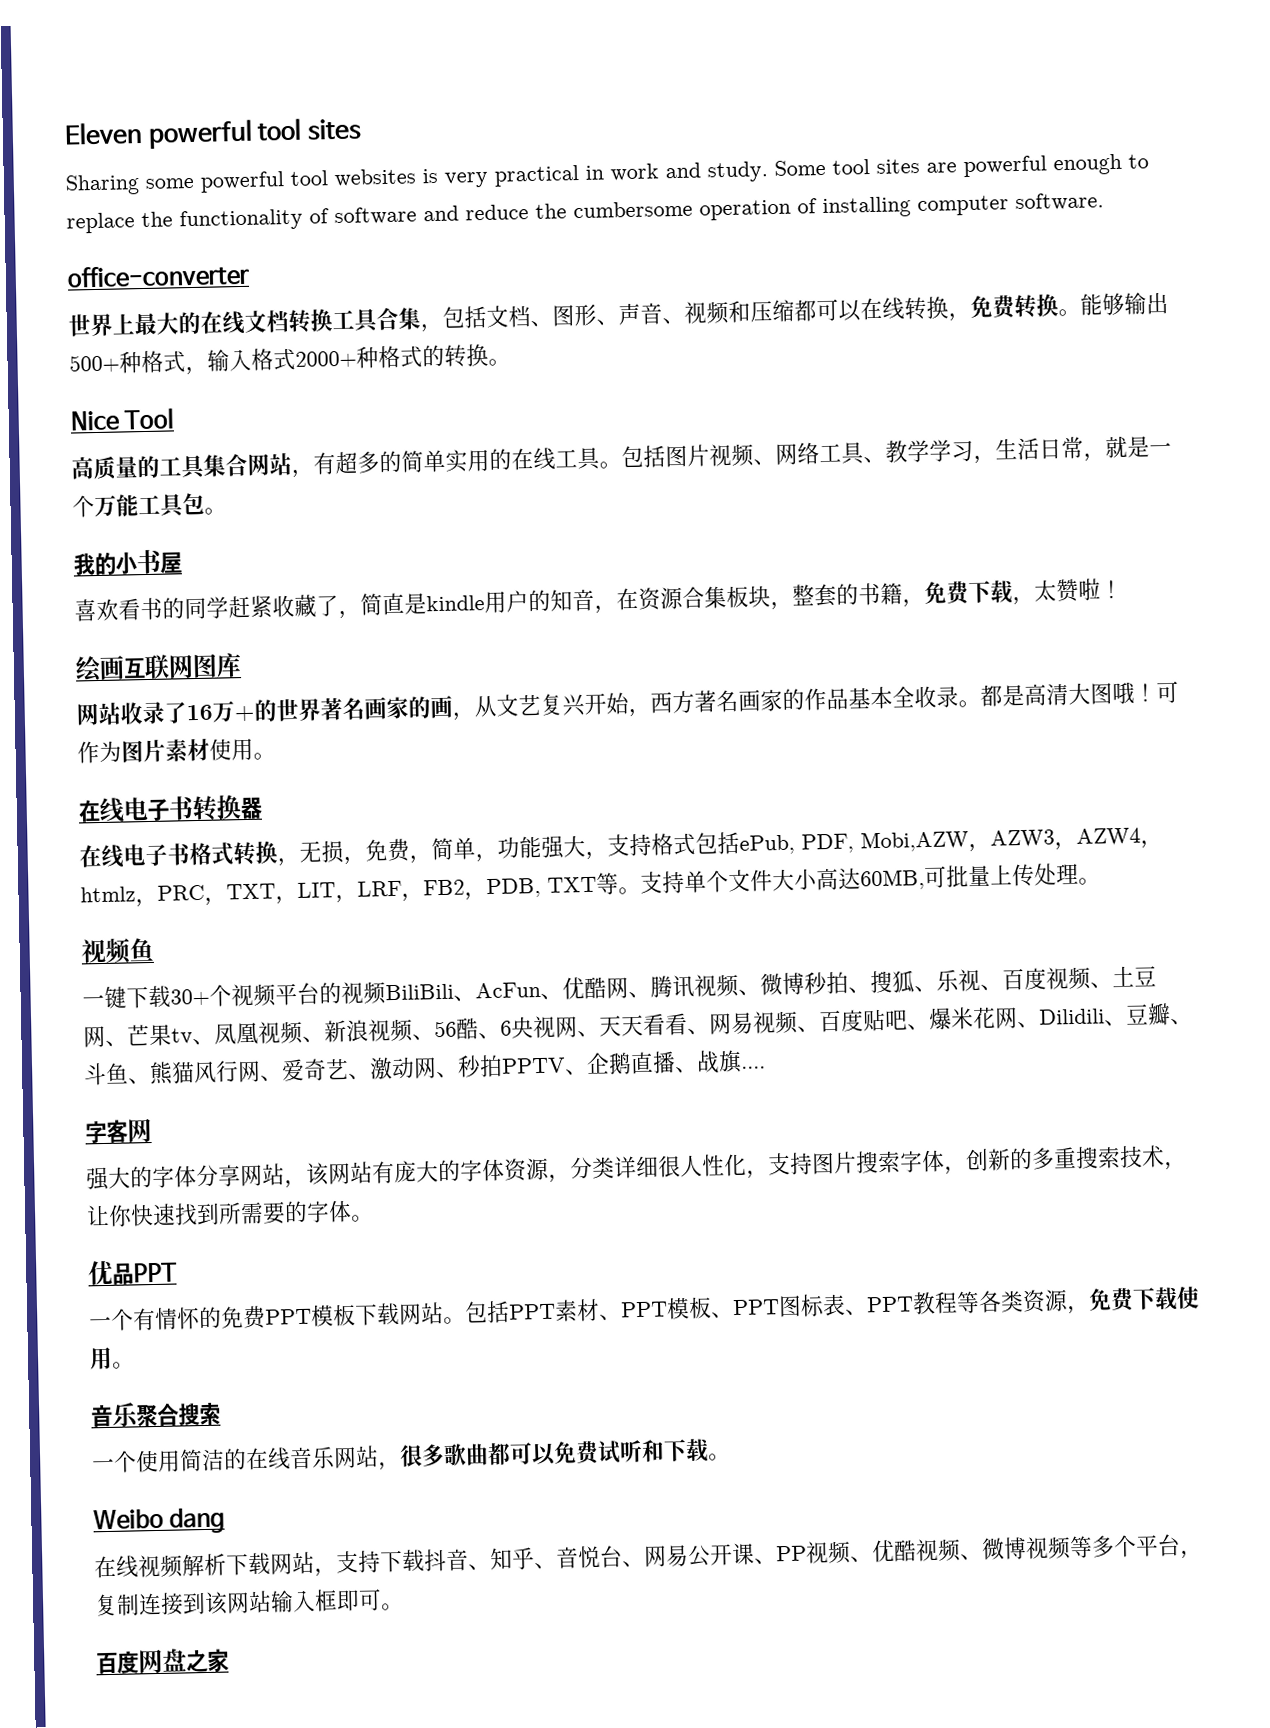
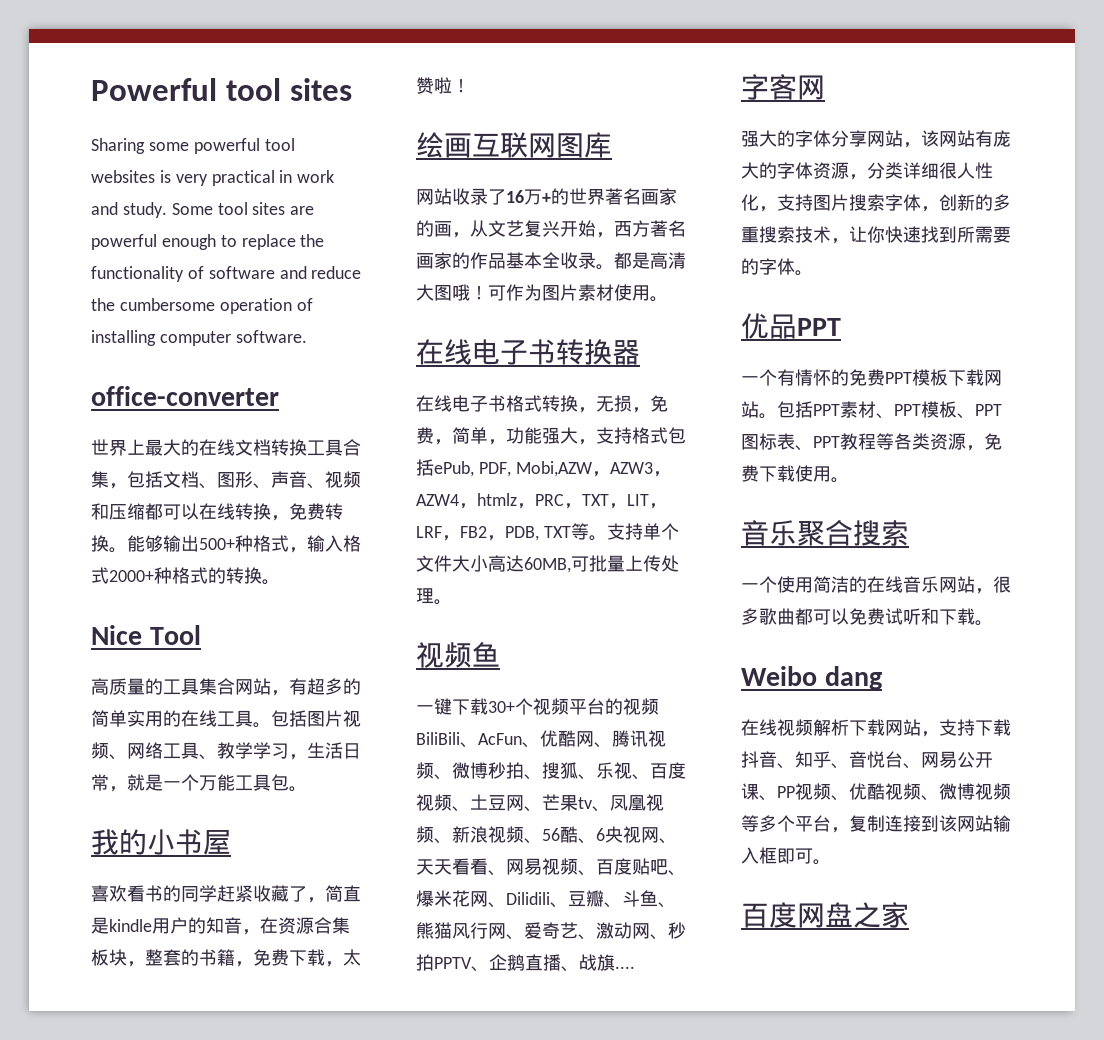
[64,119,253,149] Eleven powerful -> [91,78,217,101] Powerful

